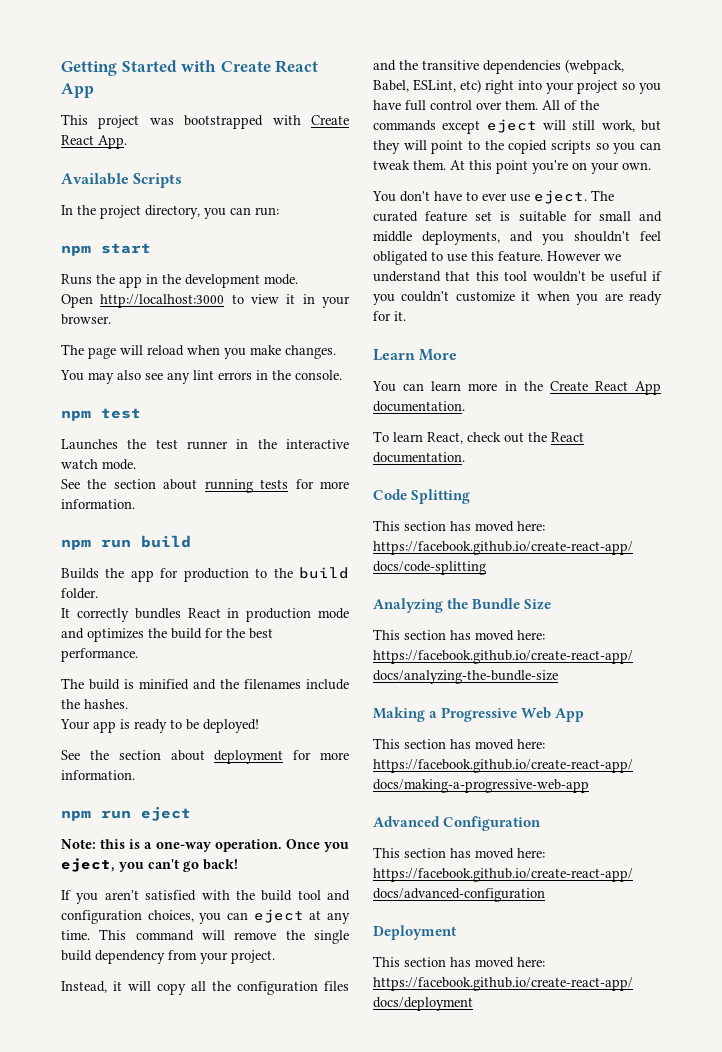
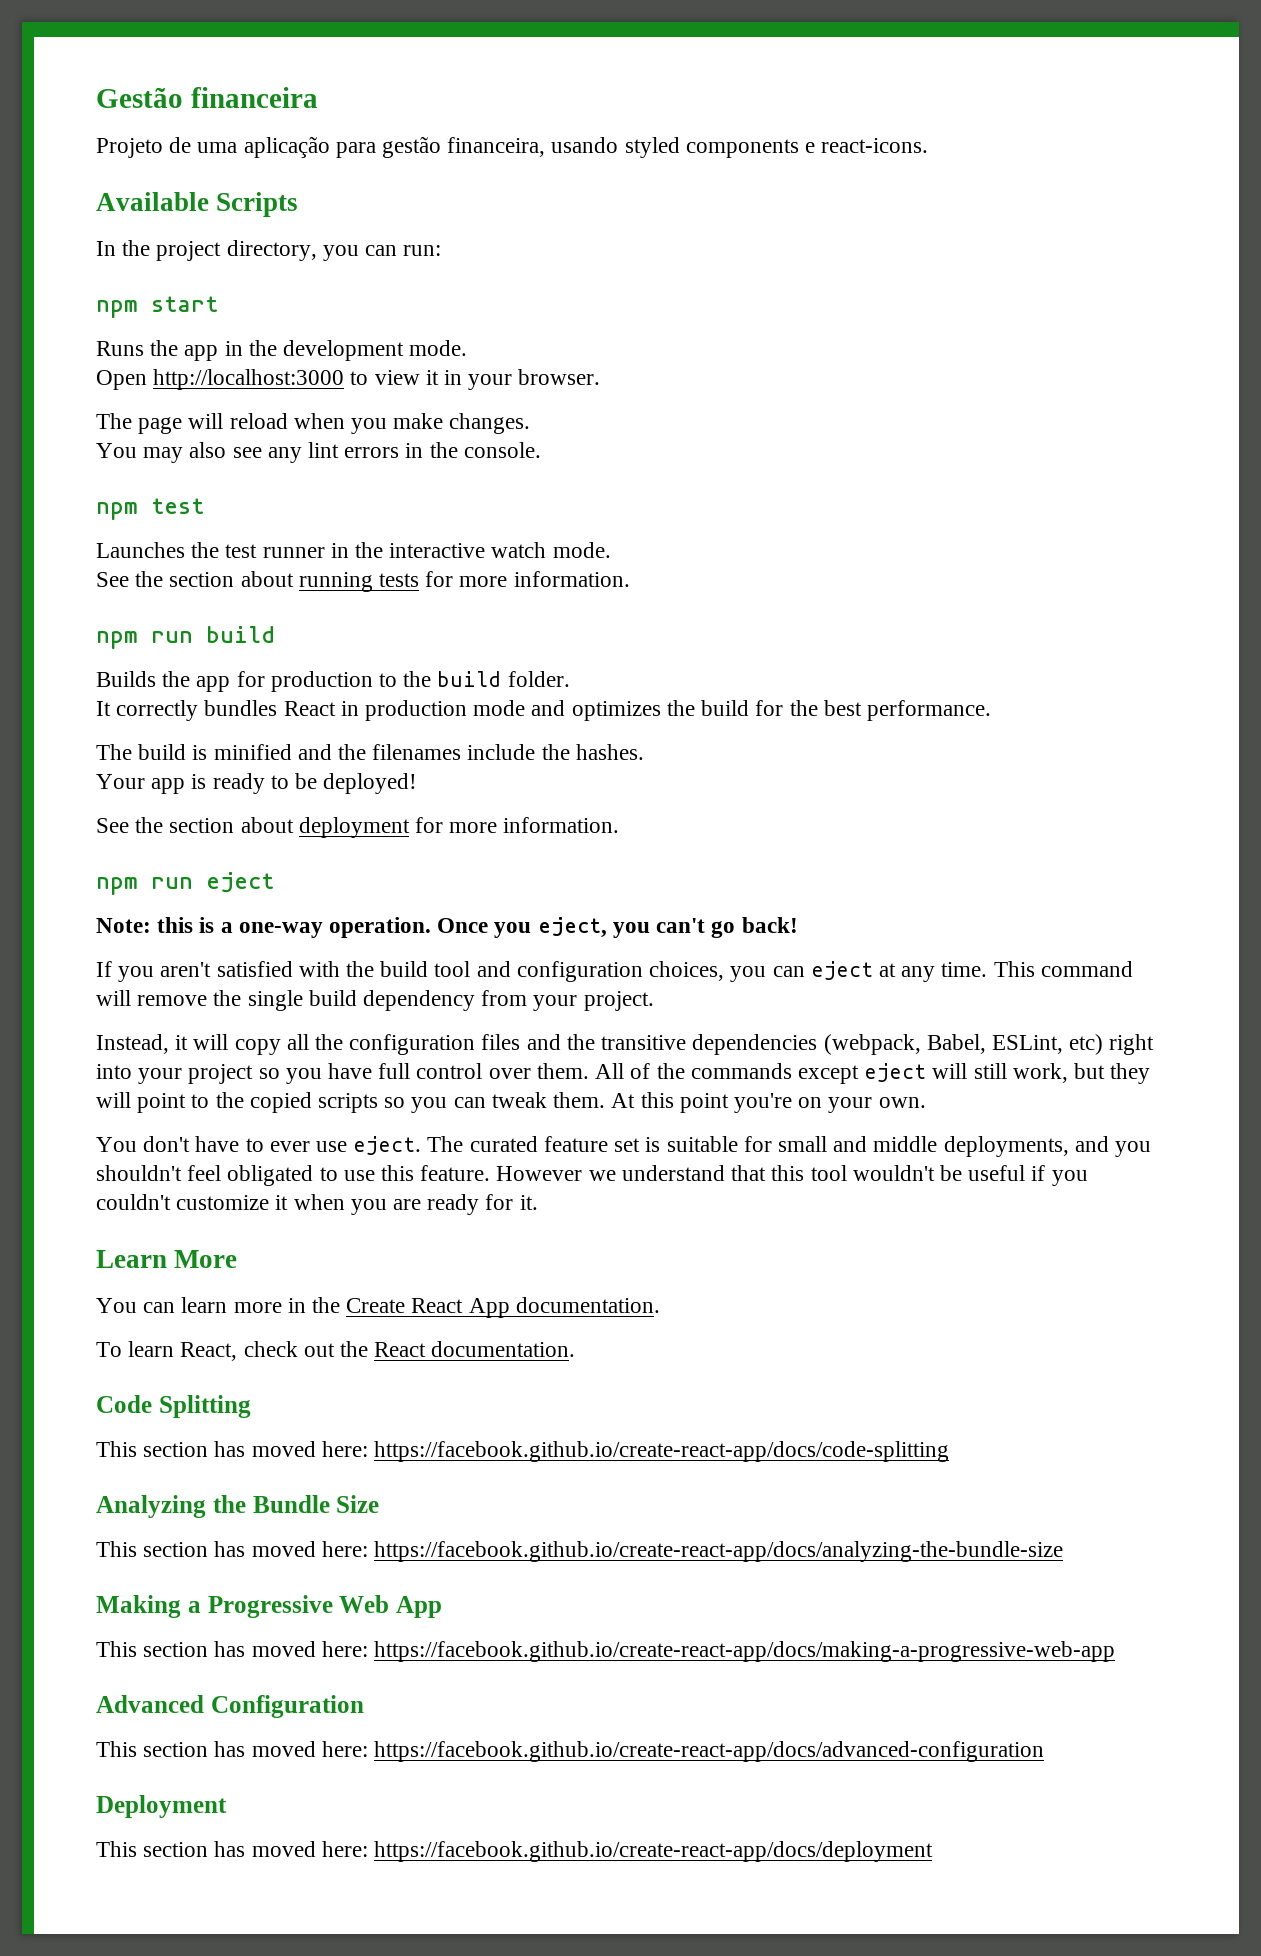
[61,60,319,76] [61,83,94,98] [61,114,349,129] [61,135,127,149] Getting Started with Create React App // This project was bootstrapped with Create React App. -> [96,87,318,108] [96,136,929,158] Gestão financeira // Projeto de uma aplicação para gestão financeira, usando styled components e react-icons.

